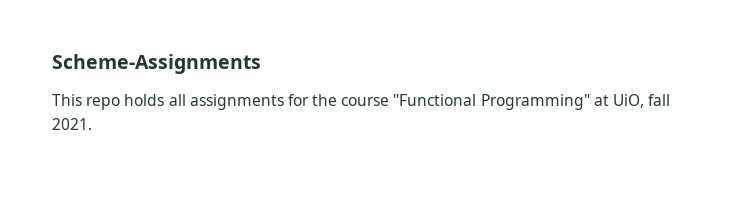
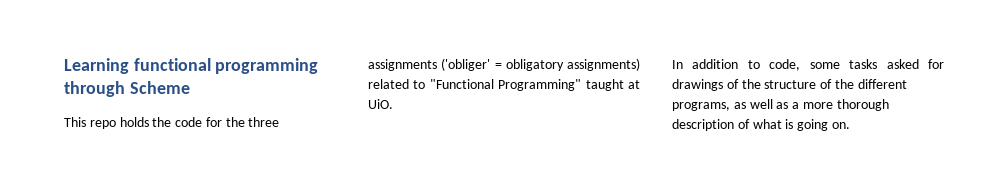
[52,54,261,74] [52,94,671,110] [52,118,92,130] Scheme-Assignments // This repo holds all assignments for the course "Functional Programming" at UiO, fall 2021. -> [64,58,319,74] [64,81,190,97] [64,117,280,129] [368,58,640,71] [368,79,640,91] [368,99,393,109] [672,59,944,71] [672,79,907,91] [672,99,889,111] [672,119,850,131] Learning functional programming through Scheme // This repo holds the code for the three assignments ('obliger' = obligatory assignments) related to "Functional Programming" taught at UiO. // In addition to code, some tasks asked for drawings of the structure of the different programs, as well as a more thorough description of what is going on.

